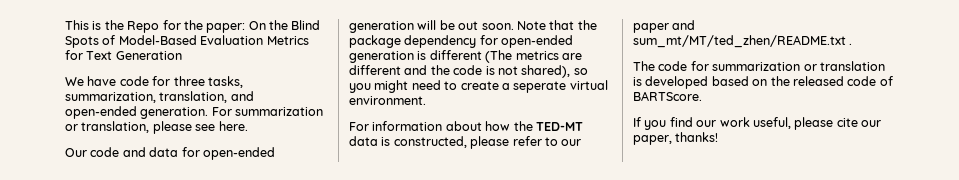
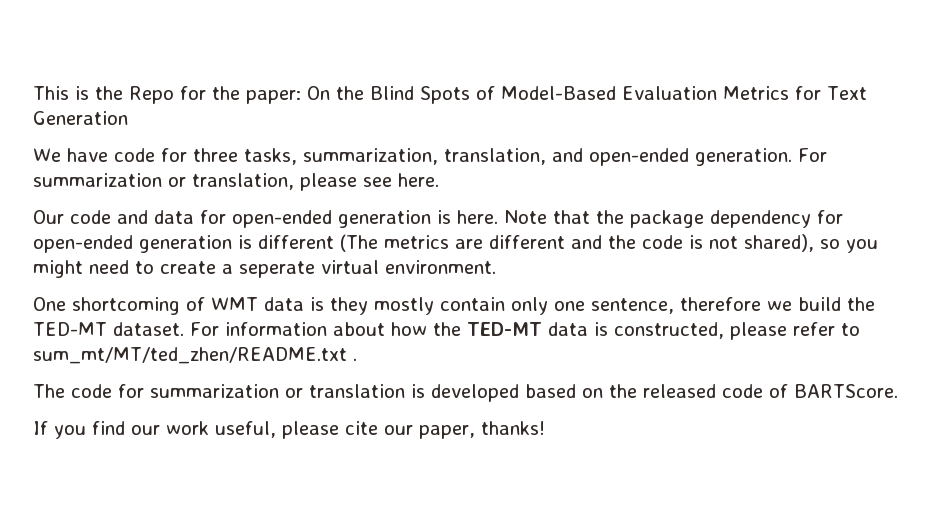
[417,20,514,30] will be out soon. -> [437,210,498,224] is here.
(426, 100) none -> [33,297,875,315] [33,322,184,336] One shortcoming of WMT data is they mostly contain only one sentence, therefore we build the TED-MT dataset.
[561,139,582,146] [633,20,696,33] our paper and -> (860, 329) none

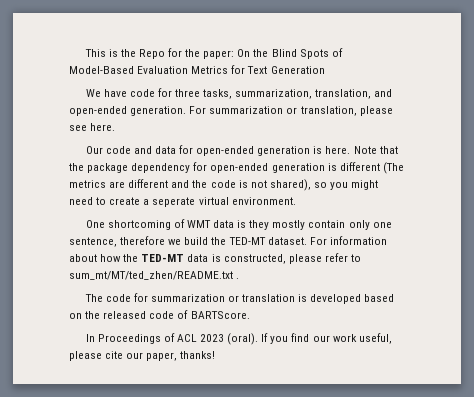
(898, 391) none -> [85,333,259,345] In Proceedings of ACL 2023 (oral).

